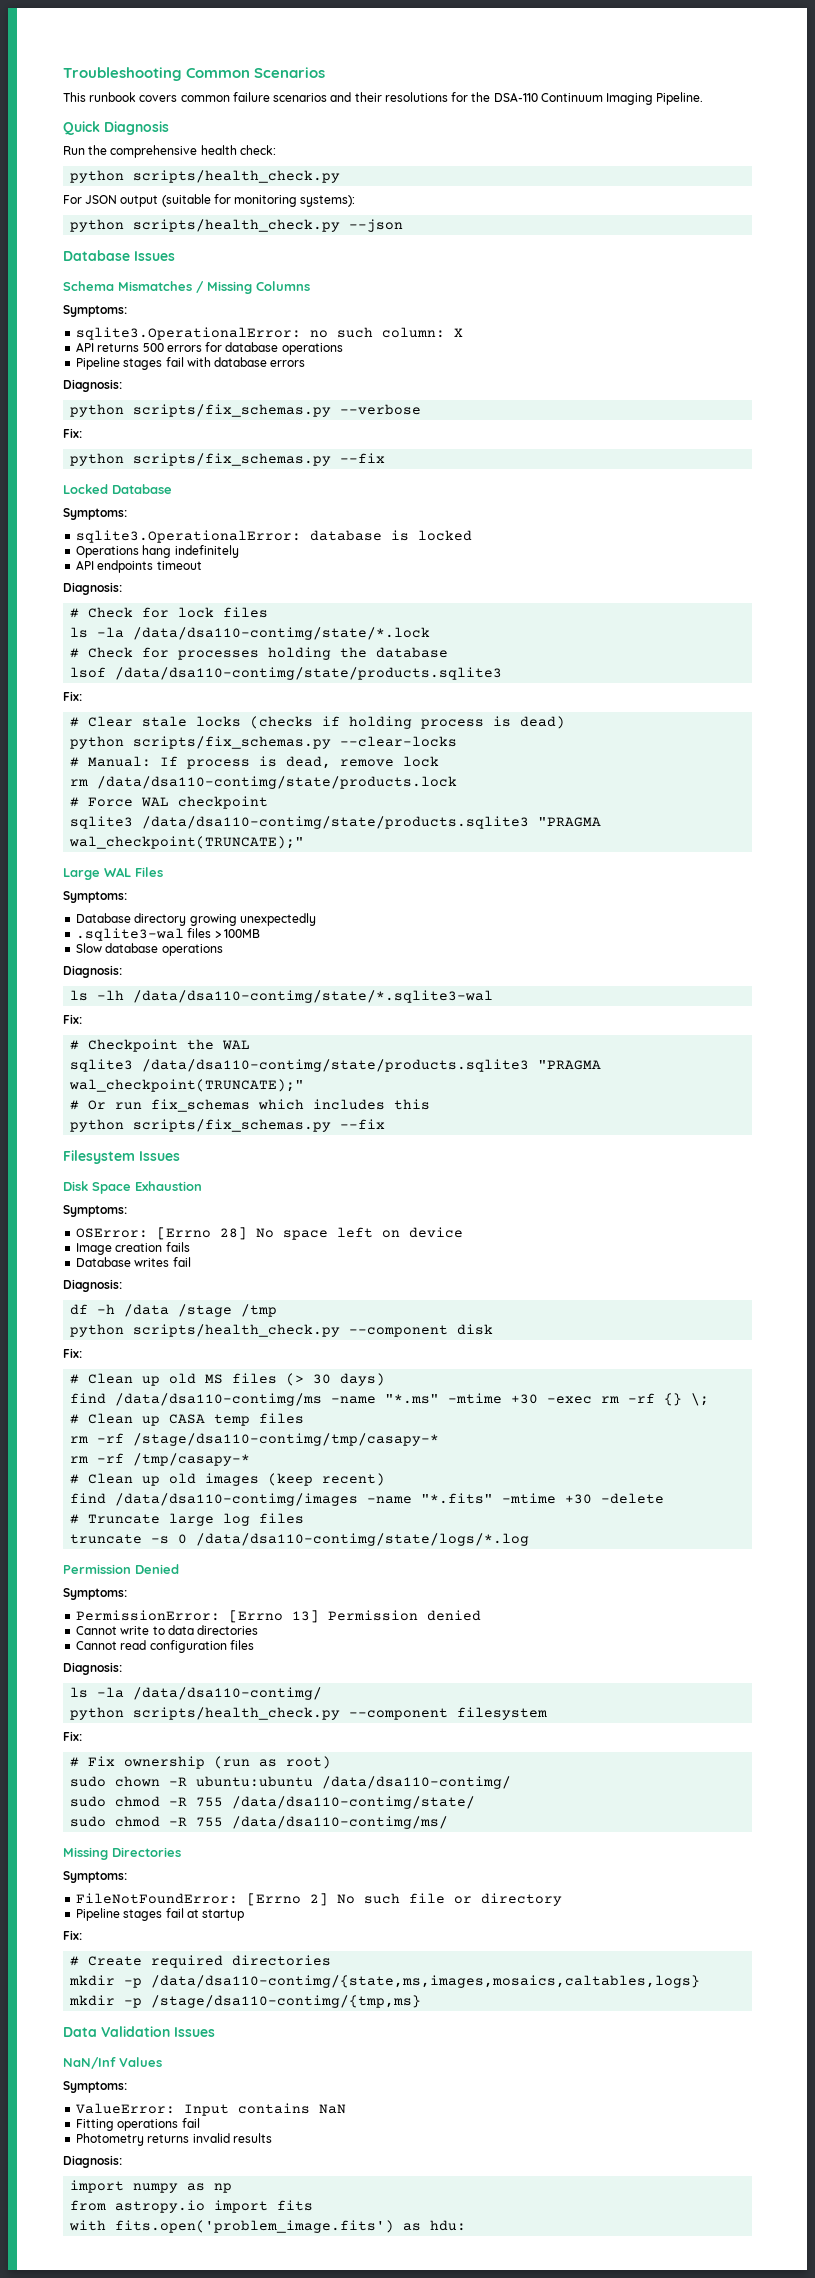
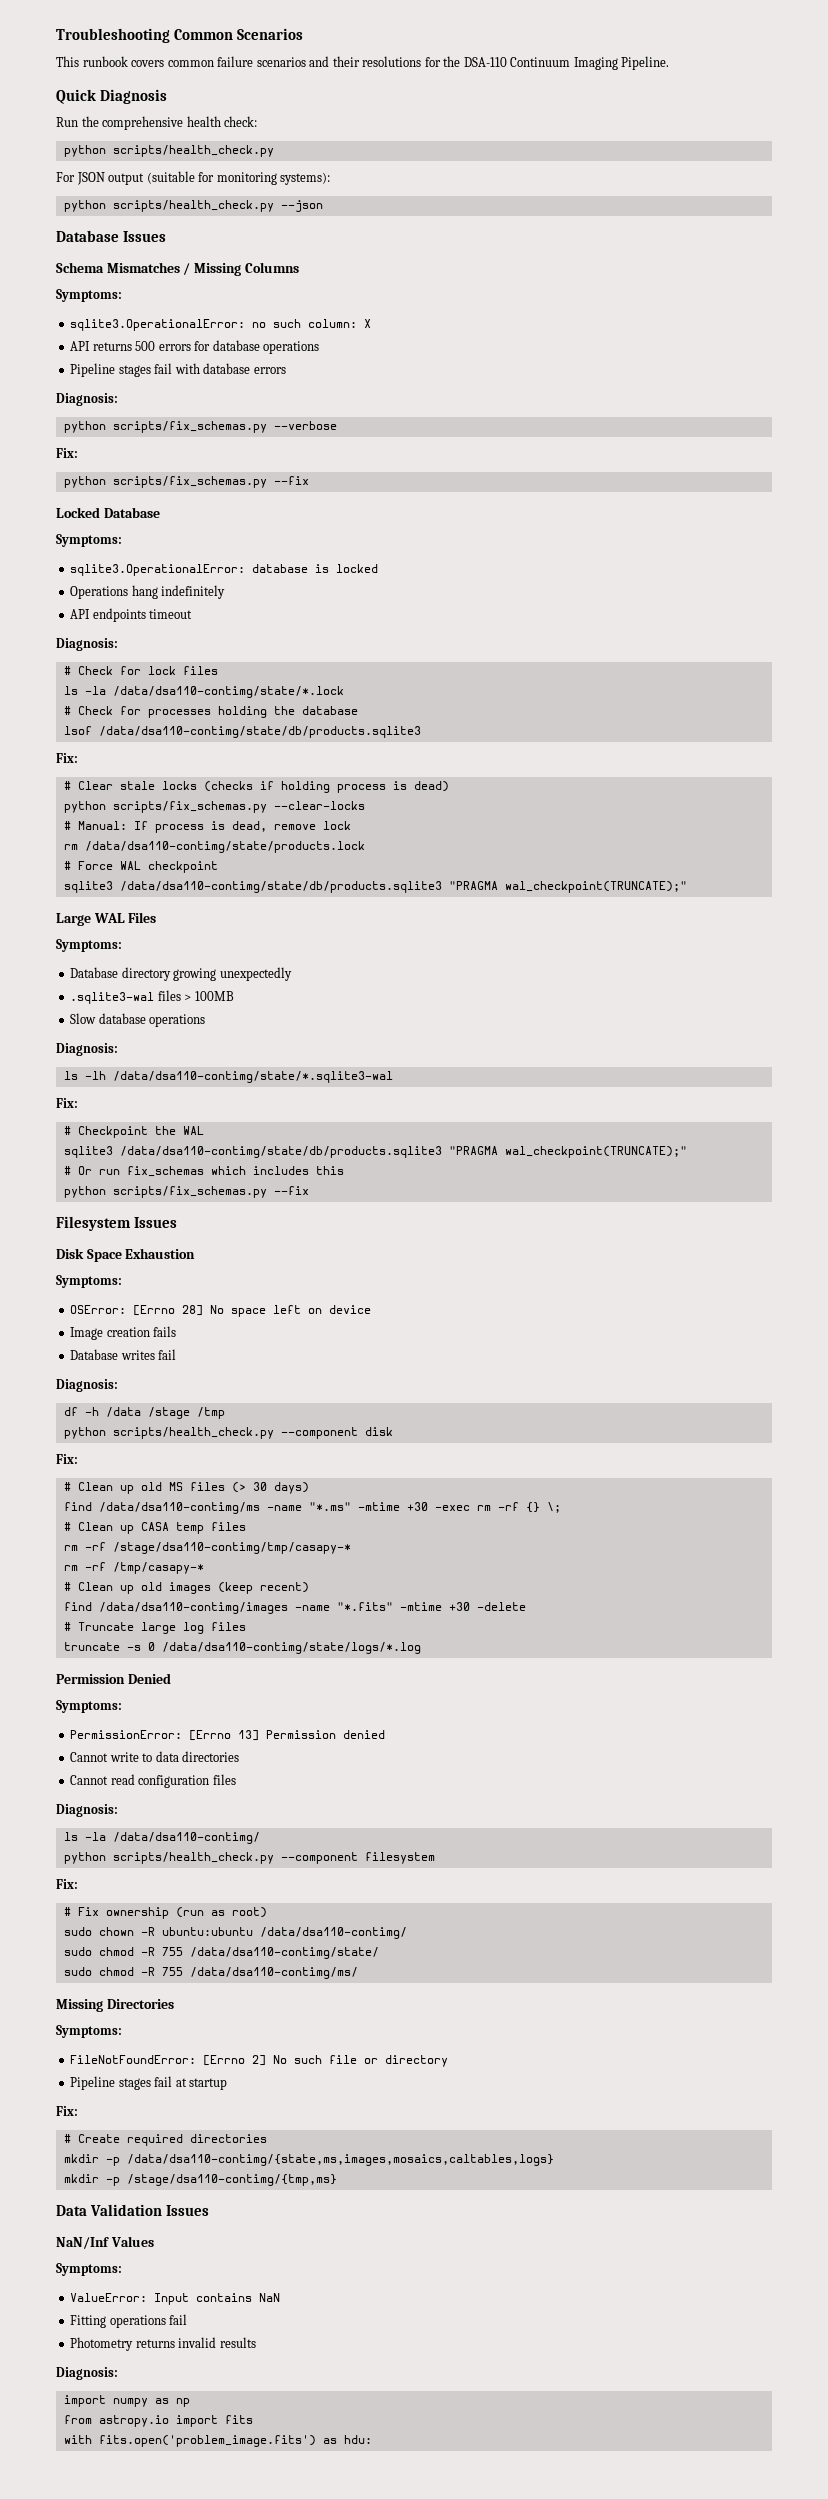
[115,667,503,680] /data/dsa110-contimg/state/products.sqlite3 -> [98,726,421,738] /data/dsa110-contimg/state/db/products.sqlite3
[142,816,530,829] /data/dsa110-contimg/state/products.sqlite3 -> [119,881,442,893] /data/dsa110-contimg/state/db/products.sqlite3
[142,1059,530,1072] /data/dsa110-contimg/state/products.sqlite3 -> [119,1146,442,1158] /data/dsa110-contimg/state/db/products.sqlite3

